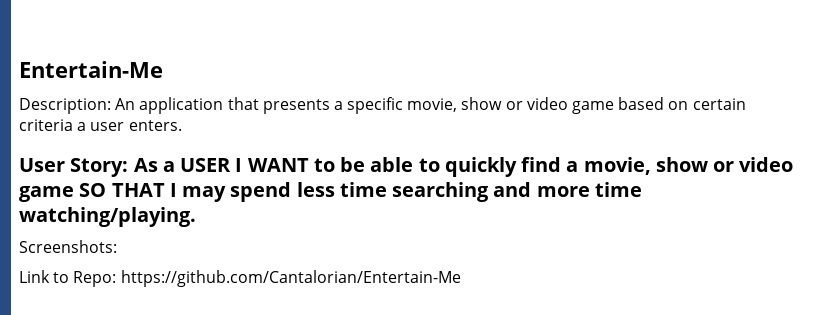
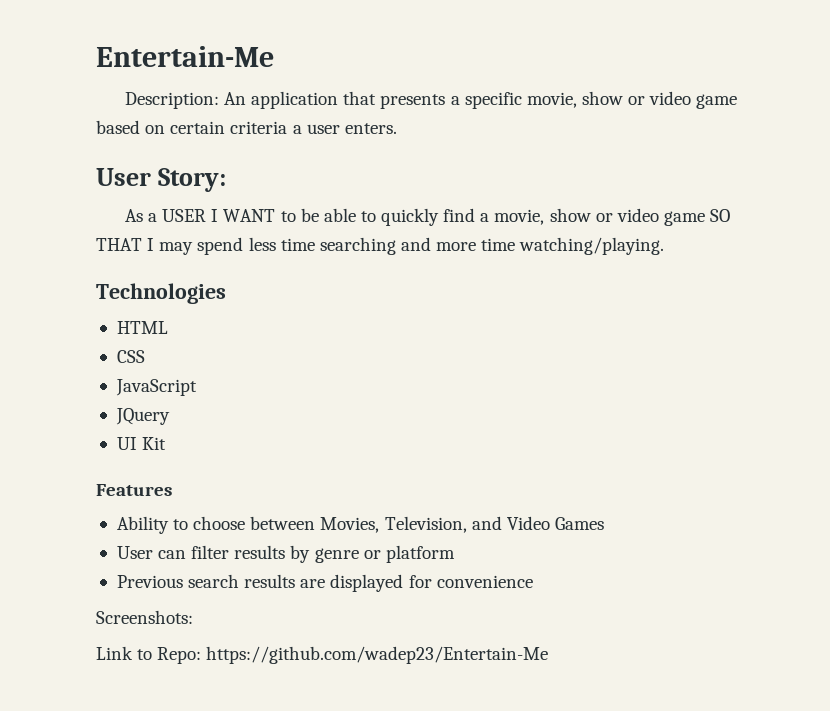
(129, 167) none -> (226, 180) //
(196, 217) none -> [96,283,226,304] [116,321,168,334] [116,350,145,363] [115,379,197,396] [115,408,170,425] [116,437,167,450] [96,484,172,496] [116,516,604,534] [116,545,455,563] [116,574,533,592] // Technologies // HTML // CSS // JavaScript // JQuery // UI Kit // Features // Ability to choose between Movies, Television, and Video Games // User can filter results by genre or platform // Previous search results are displayed for convenience
[120,270,461,287] https://github.com/Cantalorian/Entertain-Me -> [206,646,549,664] https://github.com/wadep23/Entertain-Me

